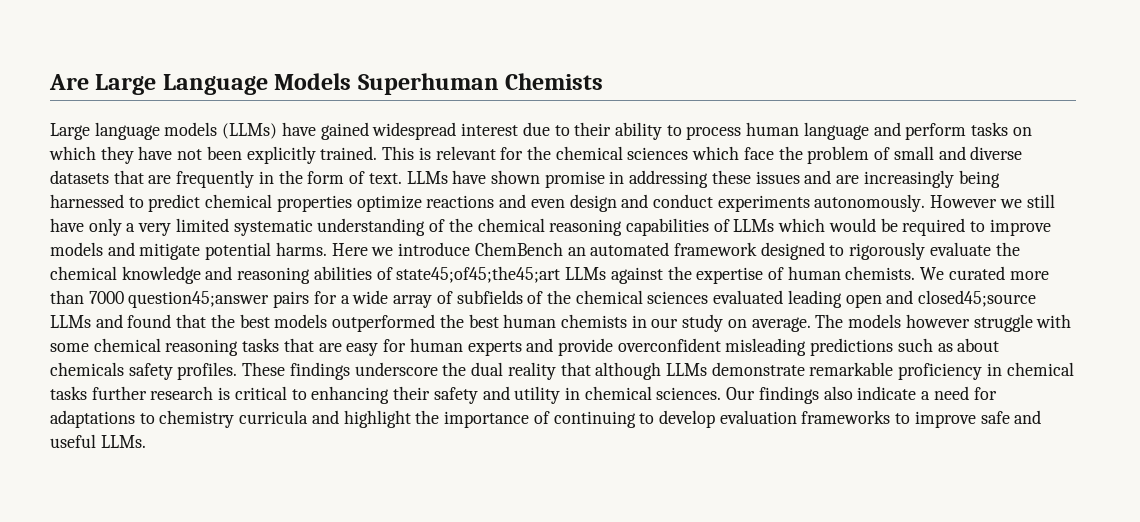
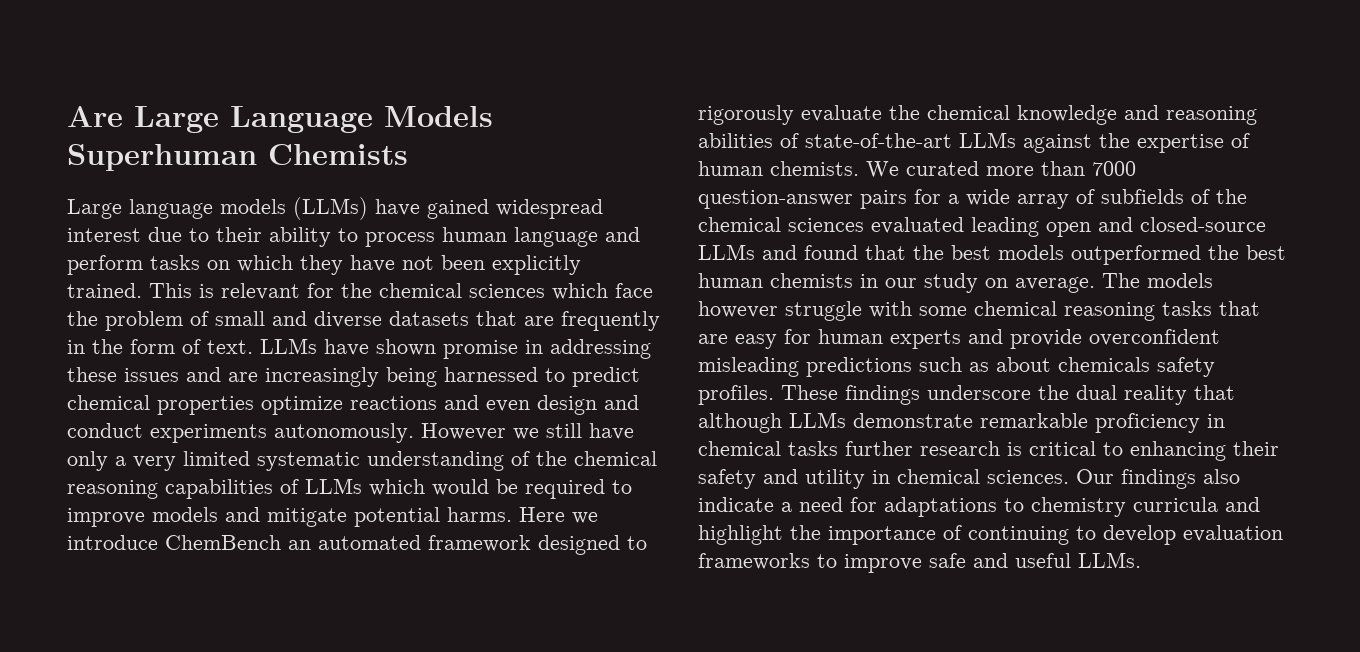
[396,266,561,283] state45;of45;the45;art -> [805,133,952,148] state-of-the-art
[128,291,270,308] question45;answer -> [698,190,853,209] question-answer
[918,290,1037,307] closed45;source -> [1140,217,1266,232] closed-source

